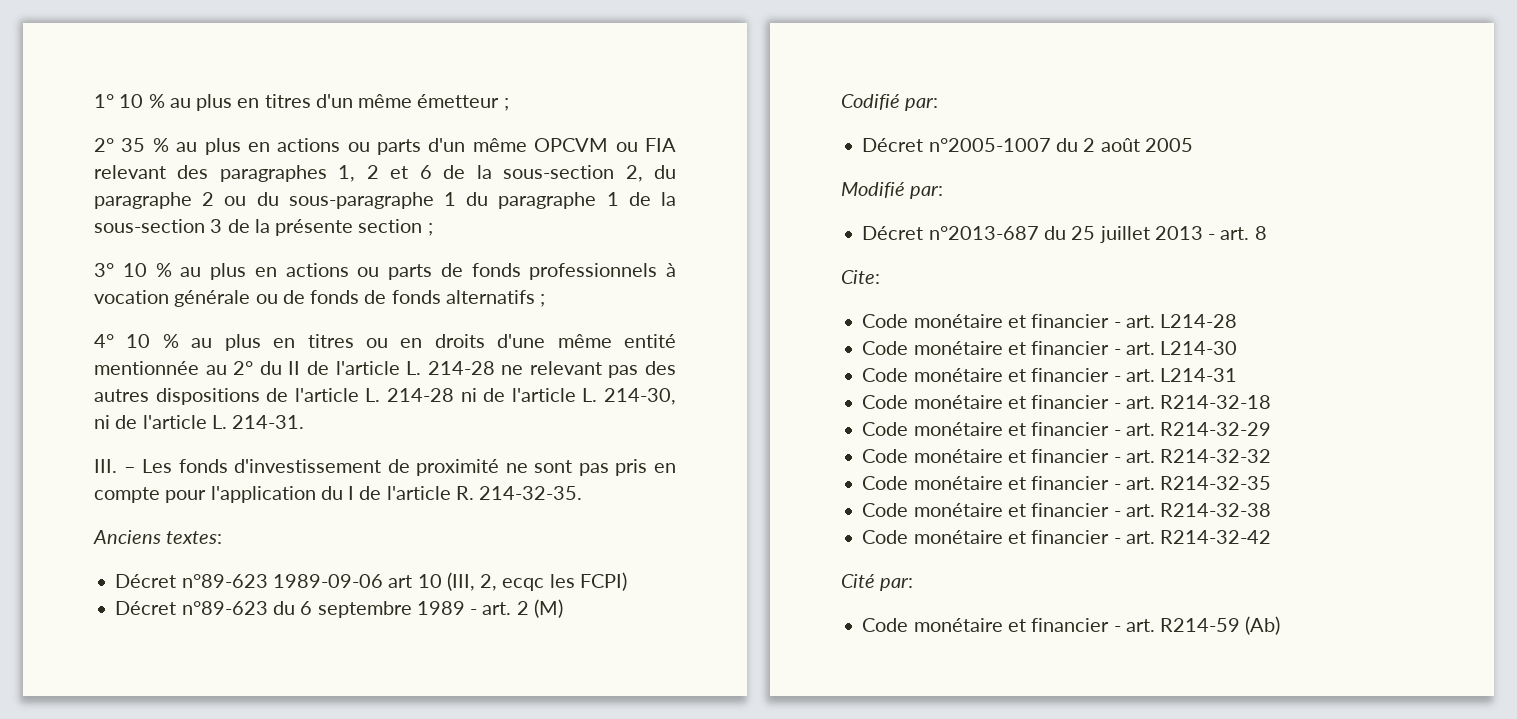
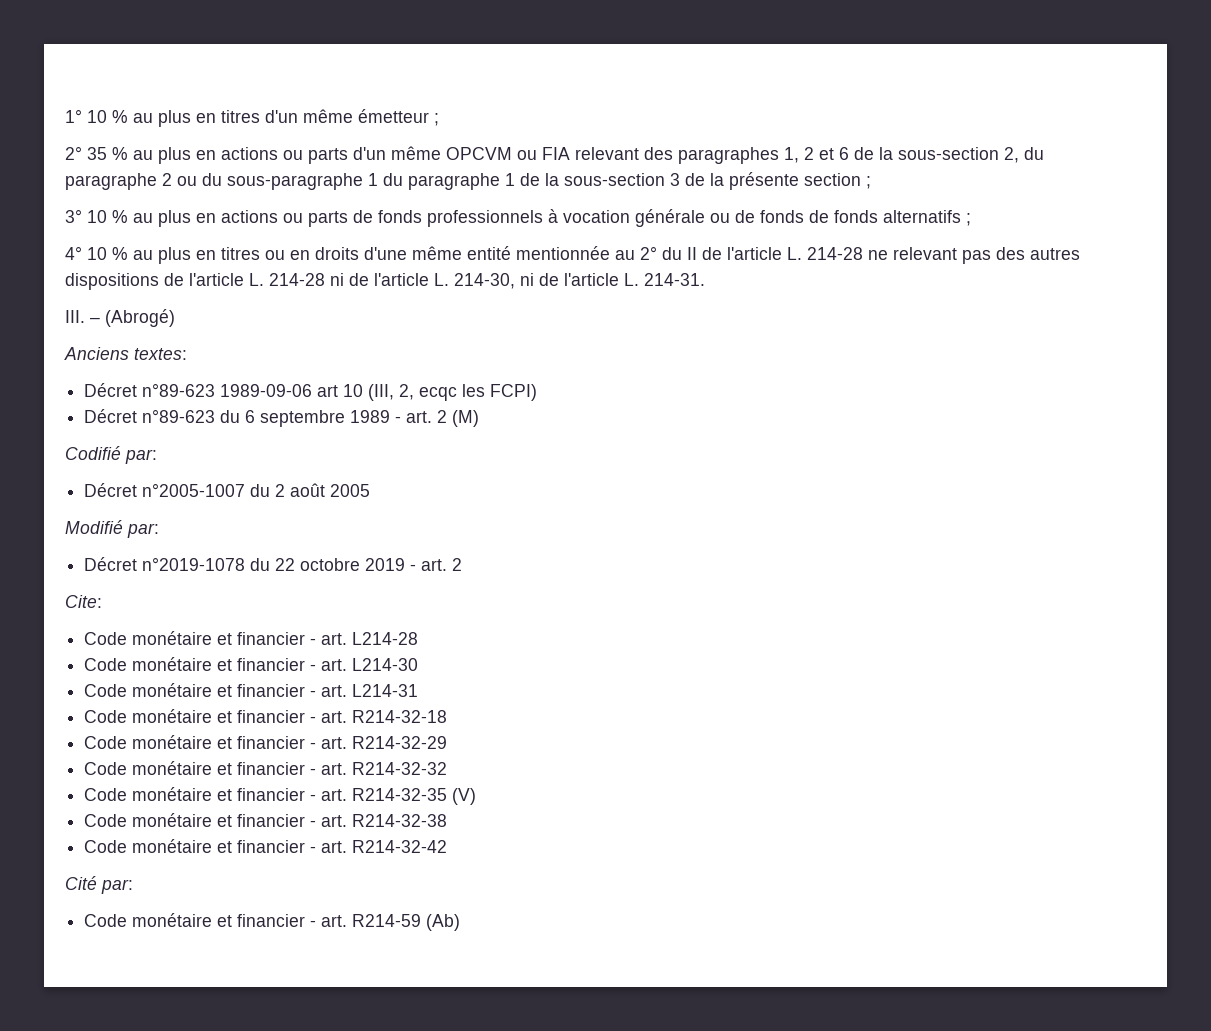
[142,459,676,476] [94,486,583,503] Les fonds d'investissement de proximité ne sont pas pris en compte pour l'application du I de l'article R. 214-32-35. -> [105,309,175,327] (Abrogé)
[928,226,1267,243] n°2013-687 du 25 juillet 2013 - art. 8 -> [142,557,463,571] n°2019-1078 du 22 octobre 2019 - art. 2
(1272, 483) none -> [452,788,477,805] (V)

